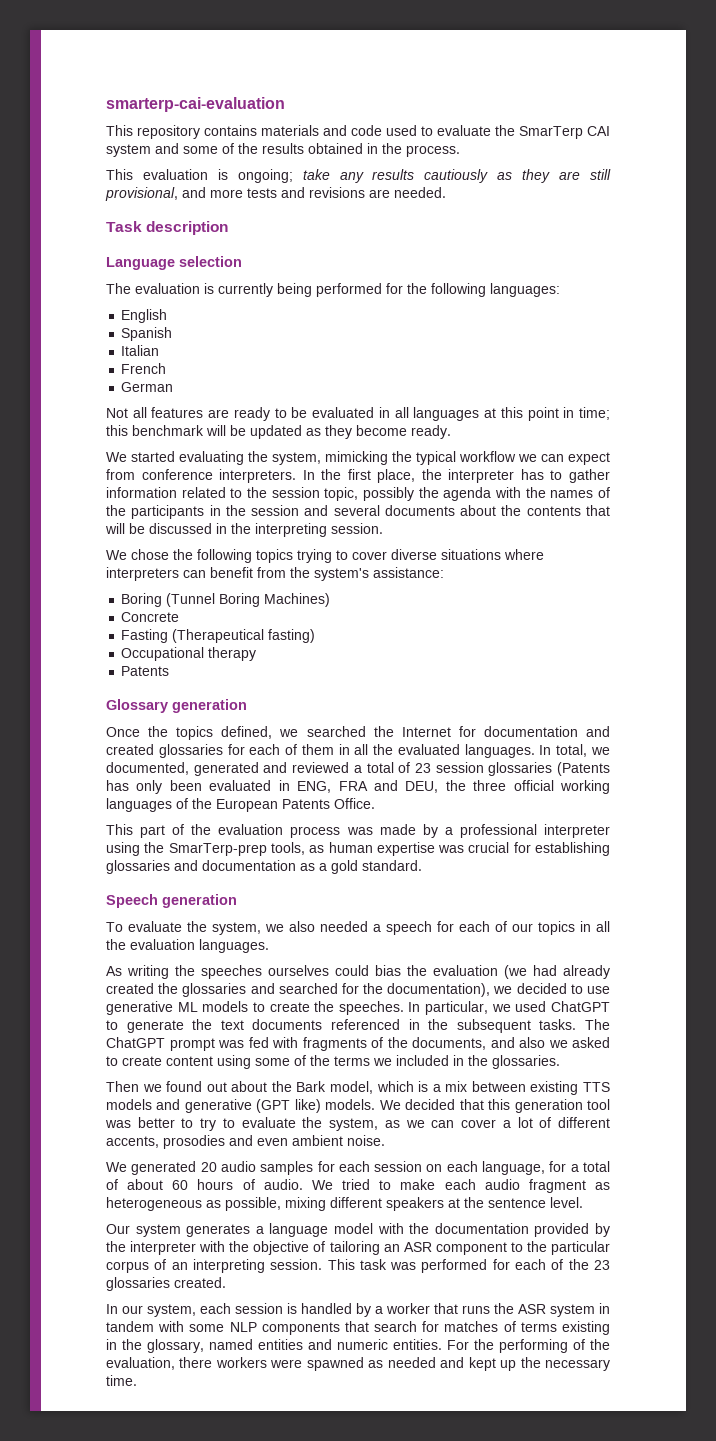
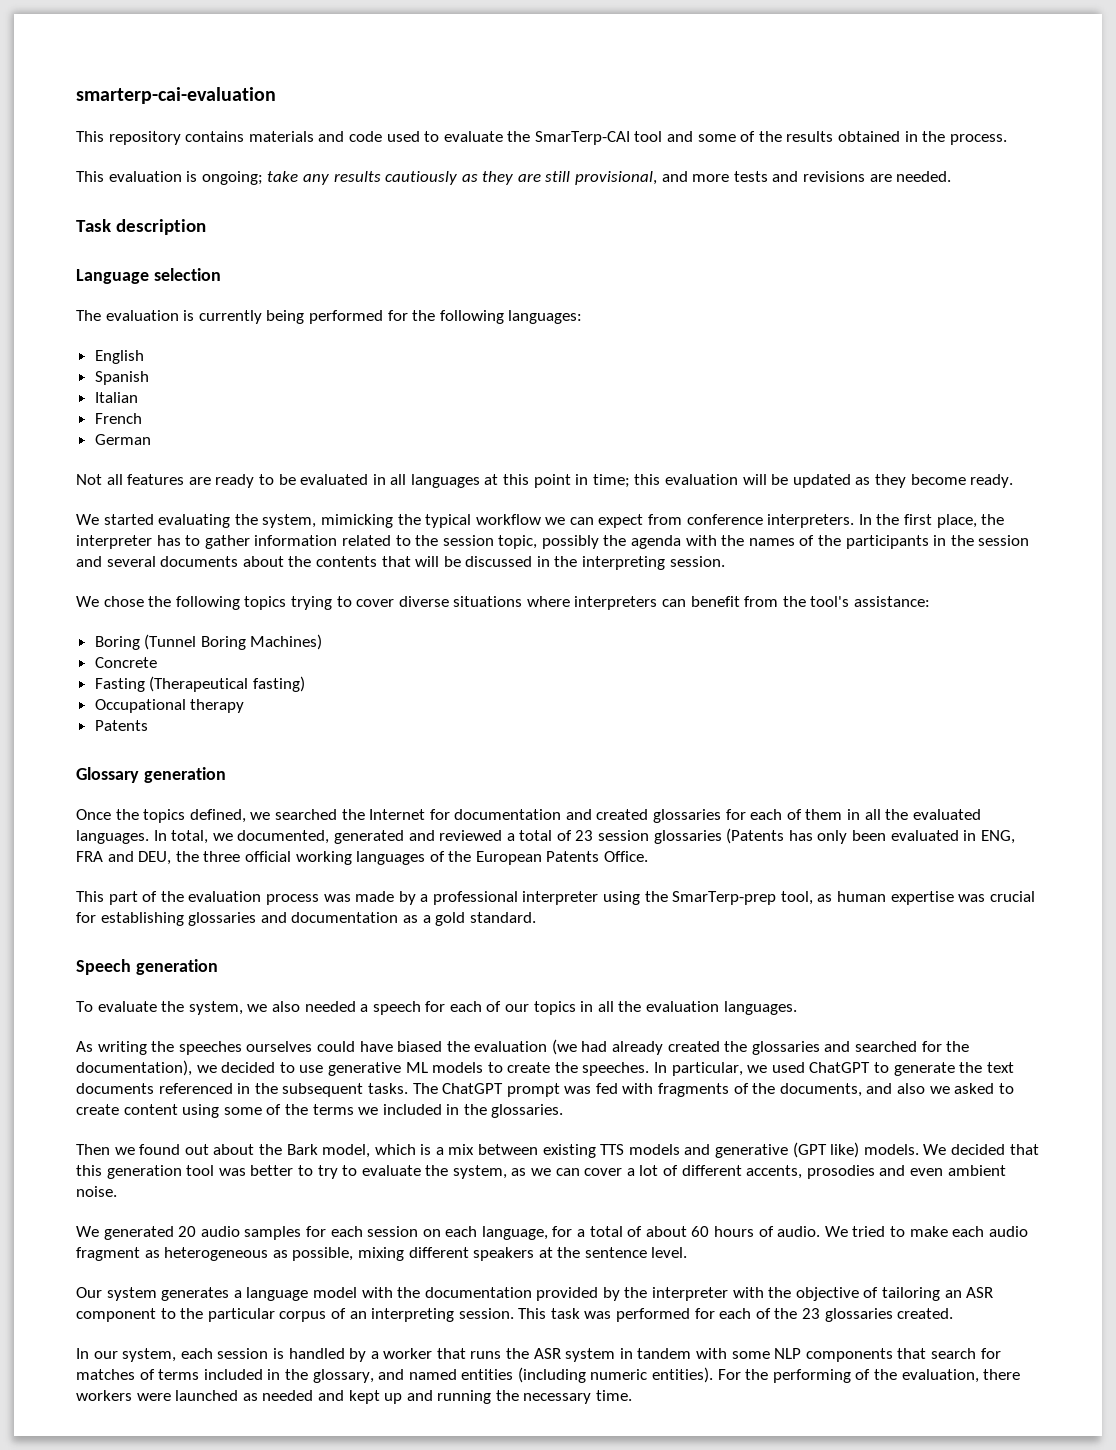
[519,126,610,139] [106,144,151,157] SmarTerp CAI system -> [534,131,663,145] SmarTerp-CAI tool
[132,425,204,436] benchmark -> [665,474,739,485] evaluation
[314,568,369,581] system's -> [810,596,850,607] tool's
[270,842,305,855] tools, -> [780,891,813,905] tool,
[375,965,401,976] bias -> [359,1041,443,1052] have biased
[562,1321,610,1335] existing -> [203,1369,263,1380] included
(204, 1346) none -> [378,1369,405,1380] and
[308,1339,442,1350] and numeric entities. -> [517,1367,714,1383] (including numeric entities).
[306,1357,364,1371] spawned -> [175,1390,239,1401] launched
(517, 1365) none -> [406,1390,492,1404] and running

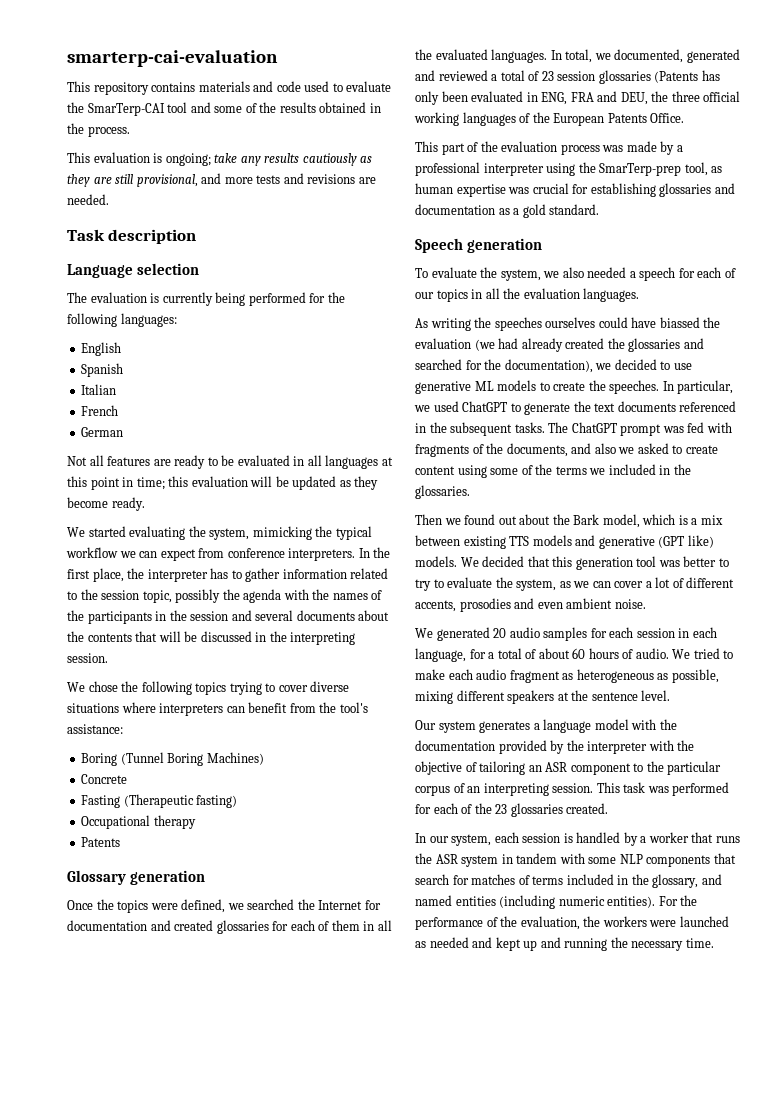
[149,676,249,692] (Therapeutical -> [123,794,194,808] (Therapeutic
(186, 816) none -> [150,903,178,910] were
[397,1041,443,1052] biased -> [659,317,700,328] biassed
[422,1229,441,1237] on -> [678,628,690,638] in
[772,1369,851,1383] performing -> [415,917,483,930] performance
[983,1369,1021,1380] there -> [583,916,601,927] the

